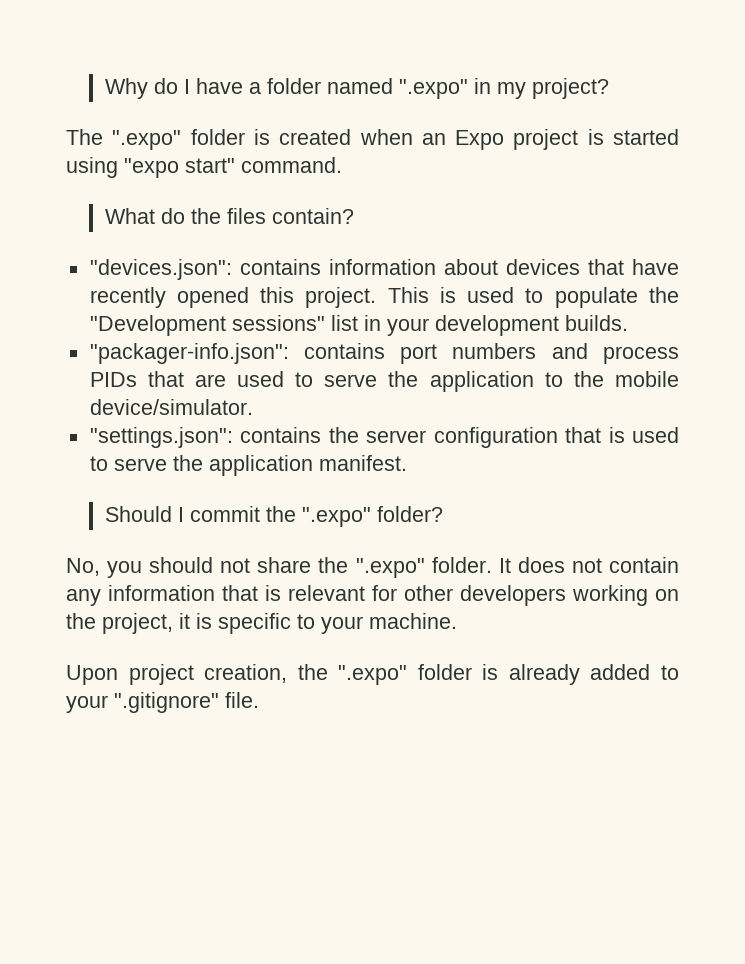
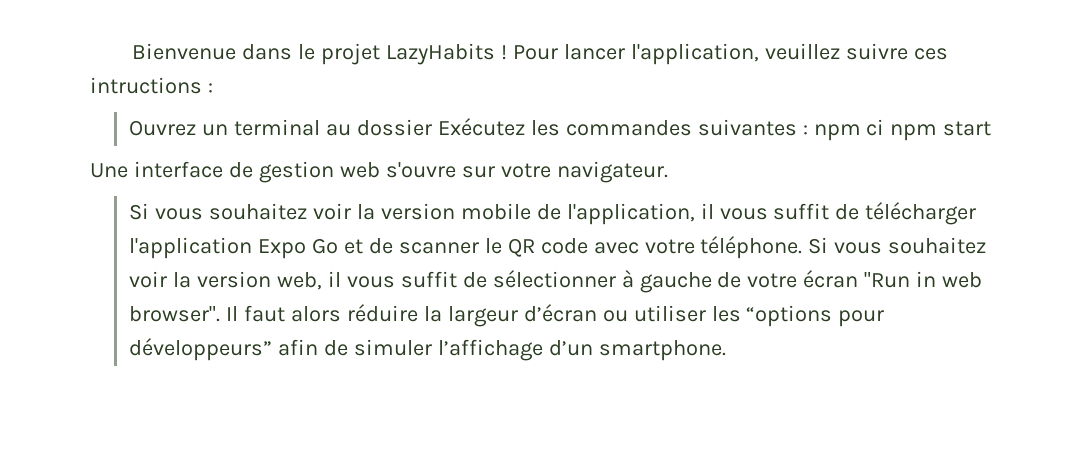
[104,78,609,99] [66,129,679,150] [66,157,342,178] [104,208,354,224] [89,259,679,280] [89,287,680,308] [89,315,628,336] [89,343,679,364] [89,371,679,392] [89,399,253,415] [89,427,679,448] [89,455,407,476] [104,506,443,527] [66,557,679,578] [66,585,679,606] [66,613,457,634] [66,664,679,685] [66,692,259,713] Why do I have a folder named ".expo" in my project? // The ".expo" folder is created when an Expo project is started using "expo start" command. // What do the files contain? // "devices.json": contains information about devices that have recently opened this project. This is used to populate the "Development sessions" list in your development builds. // "packager-info.json": contains port numbers and process PIDs that are used to serve the application to the mobile device/simulator. // "settings.json": contains the server configuration that is used to serve the application manifest. // Should I commit the ".expo" folder? // No, you should not share the ".expo" folder. It does not contain any information that is relevant for other developers working on the project, it is specific to your machine. // Upon project creation, the ".expo" folder is already added to your ".gitignore" file. -> [132,43,948,65] [90,77,213,94] [129,118,992,141] [90,161,668,183] [129,202,977,225] [129,236,987,259] [129,270,983,293] [129,304,885,327] [129,338,726,361] Bienvenue dans le projet LazyHabits ! Pour lancer l'application, veuillez suivre ces intructions : // Ouvrez un terminal au dossier Exécutez les commandes suivantes : npm ci npm start // Une interface de gestion web s'ouvre sur votre navigateur. // Si vous souhaitez voir la version mobile de l'application, il vous suffit de télécharger l'application Expo Go et de scanner le QR code avec votre téléphone. Si vous souhaitez voir la version web, il vous suffit de sélectionner à gauche de votre écran "Run in web browser". Il faut alors réduire la largeur d’écran ou utiliser les “options pour développeurs” afin de simuler l’affichage d’un smartphone.

